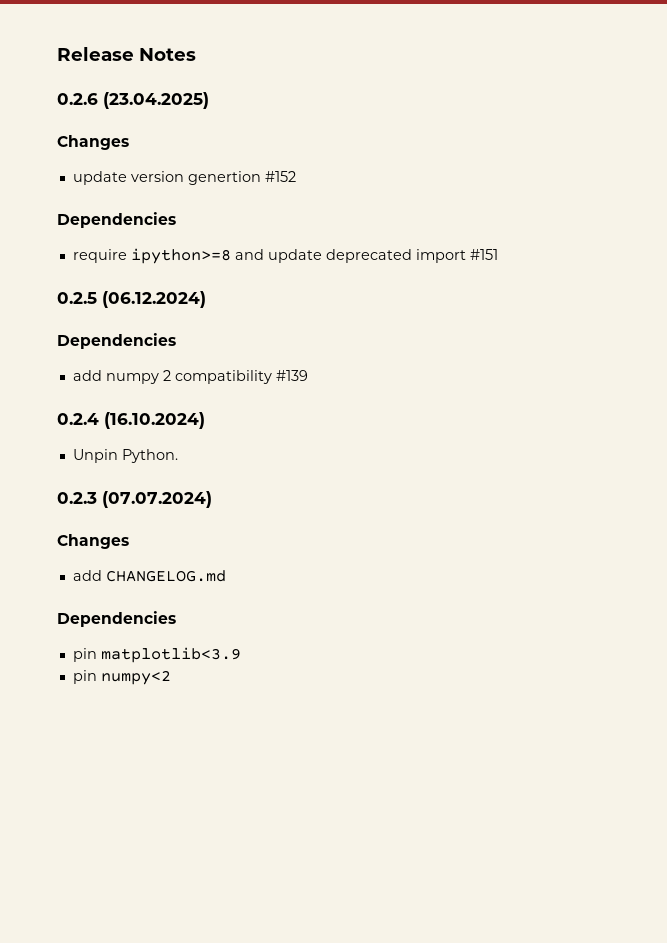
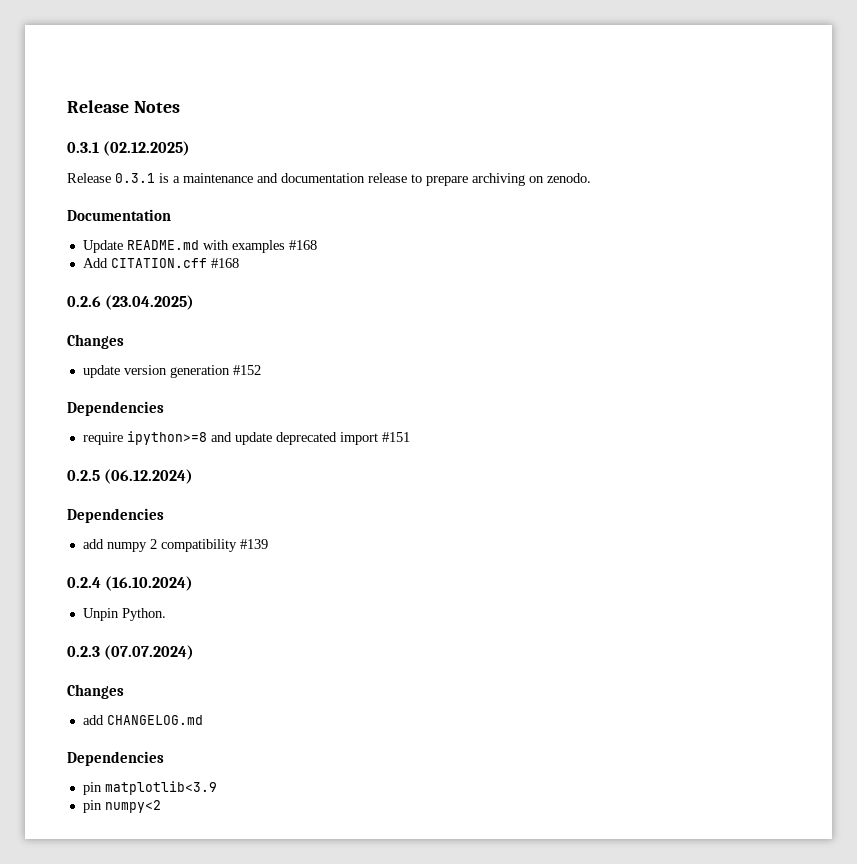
(196, 54) none -> [67,141,191,156] [67,173,591,186] [67,209,171,221] [82,240,317,253] [82,258,239,268] // 0.3.1 (02.12.2025) // Release 0.3.1 is a maintenance and documentation release to prepare archiving on zenodo. // Documentation // Update README.md with examples #168 // Add CITATION.cff #168
[187,171,261,185] genertion -> [169,365,230,378] generation

